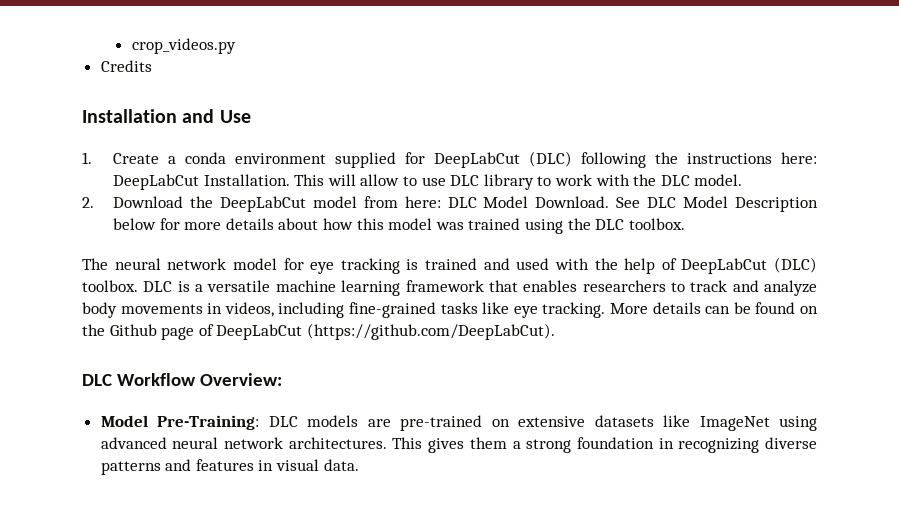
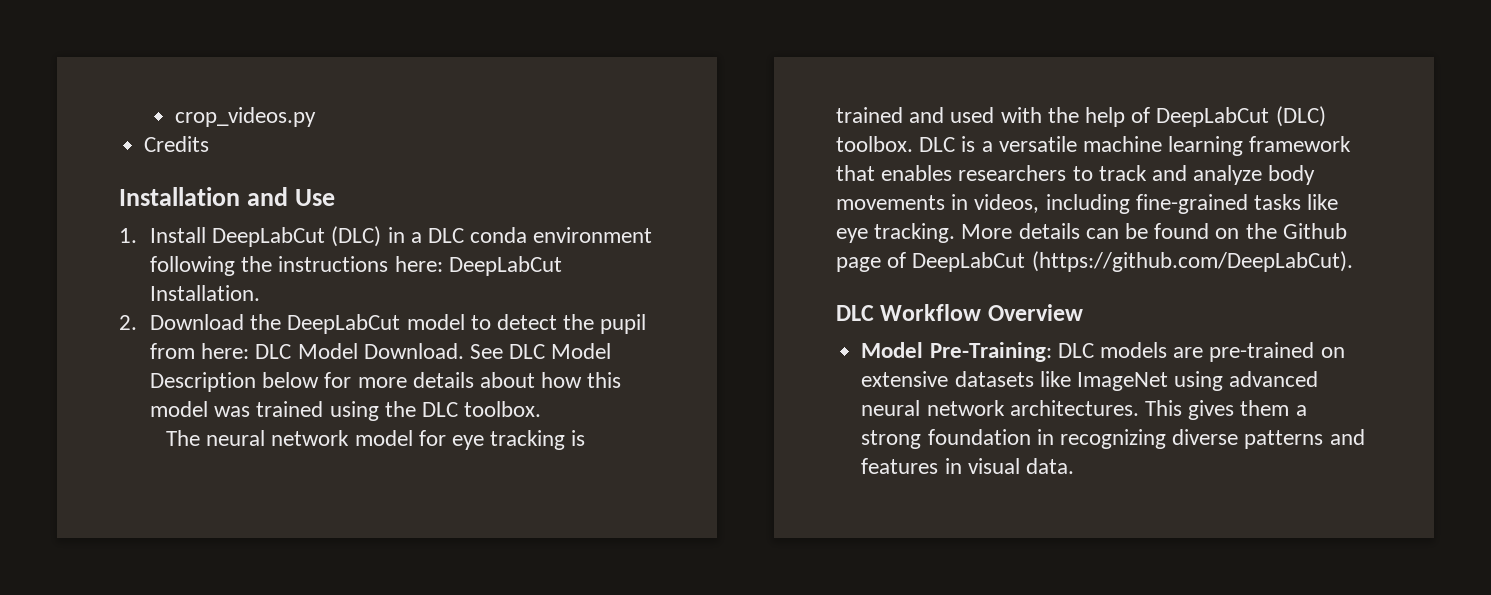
[113,151,573,168] Create a conda environment supplied for DeepLabCut (DLC) -> [149,226,653,247] Install DeepLabCut (DLC) in a DLC conda environment
[294,174,743,190] This will allow to use DLC library to work with the DLC model. -> (260, 293) none
(357, 202) none -> [470,314,647,334] to detect the pupil
[199,373,282,386] Overview: -> [987,304,1083,321] Overview

